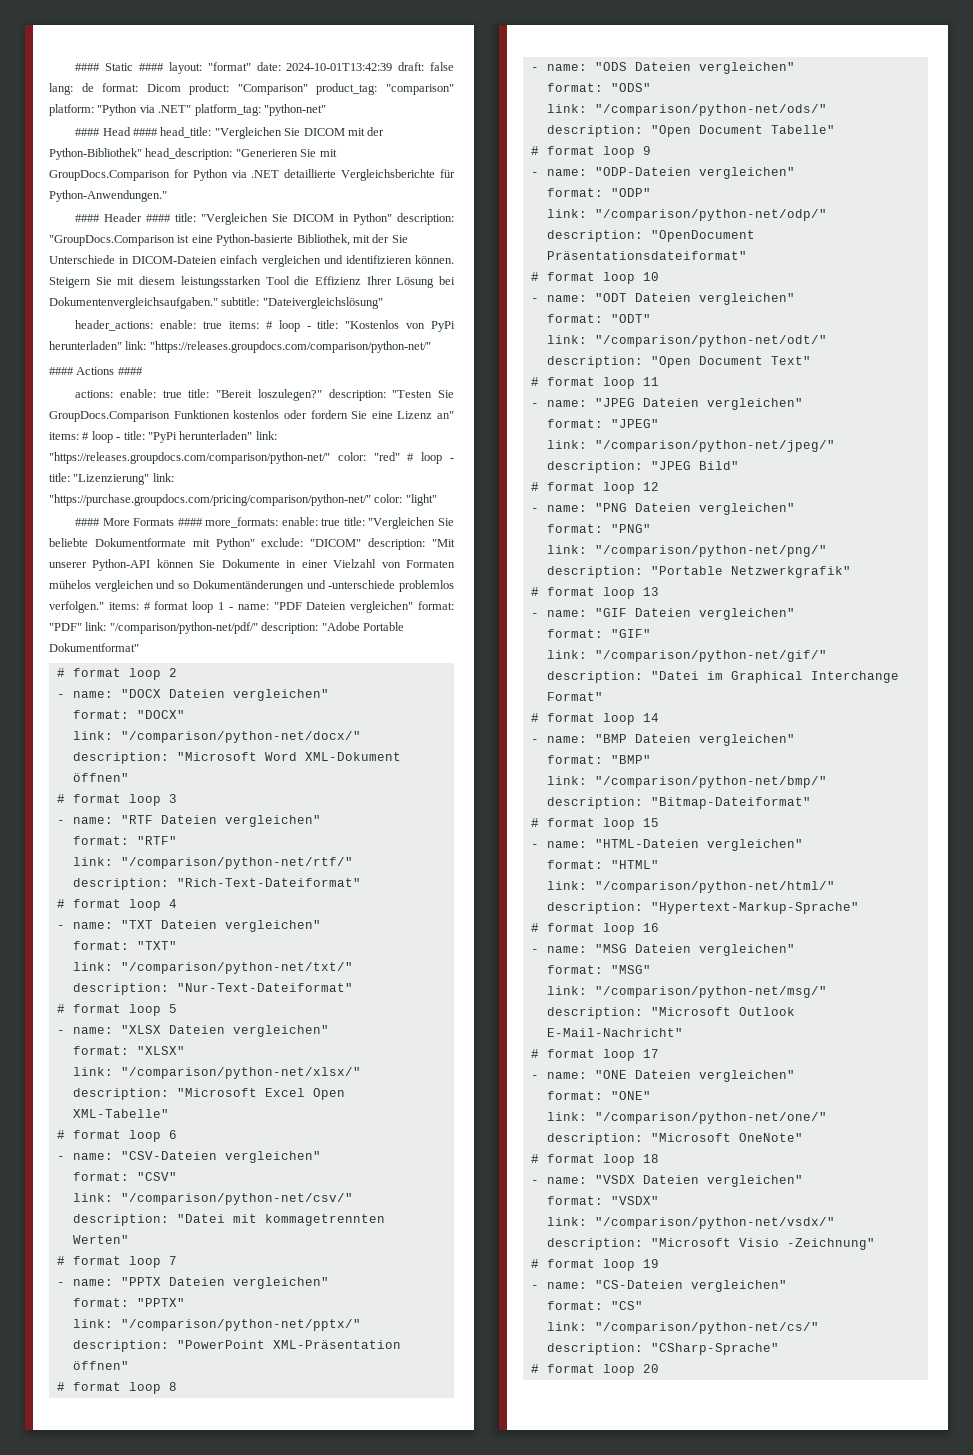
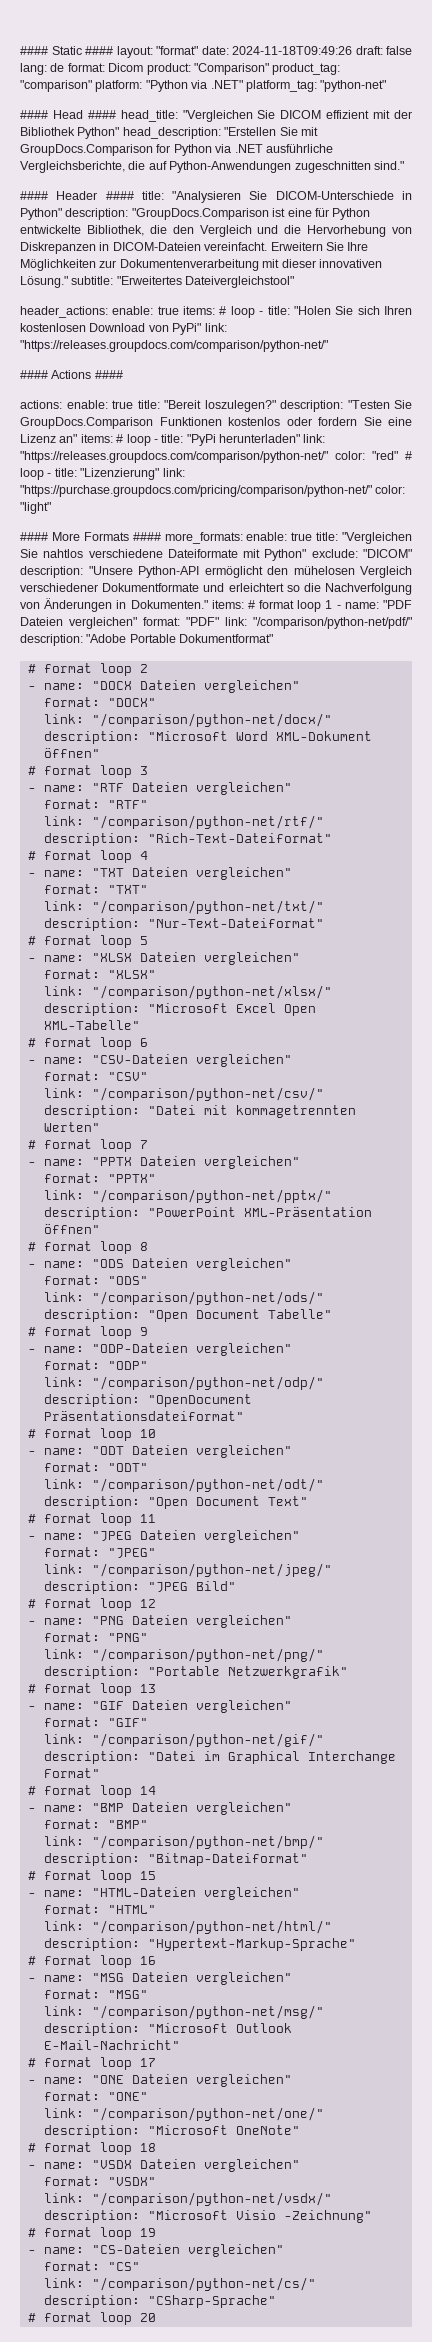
[286,63,393,71] 2024-10-01T13:42:39 -> [232,46,352,55] 2024-11-18T09:49:26
[347,127,385,136] [49,148,298,160] mit der Python-Bibliothek" head_description: "Generieren -> [326,110,413,119] [20,127,277,139] effizient mit der Bibliothek Python" head_description: "Erstellen
[284,169,455,181] [49,190,167,202] detaillierte Vergleichsberichte für Python-Anwendungen." -> [265,144,333,153] [20,161,404,173] ausführliche Vergleichsberichte, die auf Python-Anwendungen zugeschnitten sind."
[201,213,335,225] "Vergleichen Sie DICOM -> [172,191,394,203] "Analysieren Sie DICOM-Unterschiede
[216,234,408,246] [49,255,455,267] [49,276,455,288] [49,297,383,309] Python-basierte Bibliothek, mit der Sie Unterschiede in DICOM-Dateien einfach vergleichen und identifizieren können. Steigern Sie mit diesem leistungsstarken Tool die Effizienz Ihrer Lösung bei Dokumentenvergleichsaufgaben." subtitle: "Dateivergleichslösung" -> [314,208,371,220] [20,225,412,237] [20,242,369,254] [20,259,382,271] [20,276,295,288] für Python entwickelte Bibliothek, die den Vergleich und die Hervorhebung von Diskrepanzen in DICOM-Dateien vereinfacht. Erweitern Sie Ihre Möglichkeiten zur Dokumentenverarbeitung mit dieser innovativen Lösung." subtitle: "Erweitertes Dateivergleichstool"
[345,320,456,332] [49,341,122,350] "Kostenlos von PyPi herunterladen" -> [293,306,413,315] [20,323,202,335] "Holen Sie sich Ihren kostenlosen Download von PyPi"
[49,538,186,547] beliebte Dokumentformate -> [43,549,238,558] nahtlos verschiedene Dateiformate
[431,539,455,547] [49,559,456,571] [49,580,454,592] [49,601,104,613] "Mit unserer Python-API können Sie Dokumente in einer Vielzahl von Formaten mühelos vergleichen und so Dokumentänderungen und -unterschiede problemlos verfolgen." -> [88,566,412,578] [20,583,413,595] [20,598,208,612] "Unsere Python-API ermöglicht den mühelosen Vergleich verschiedener Dokumentformate und erleichtert so die Nachverfolgung von Änderungen in Dokumenten."

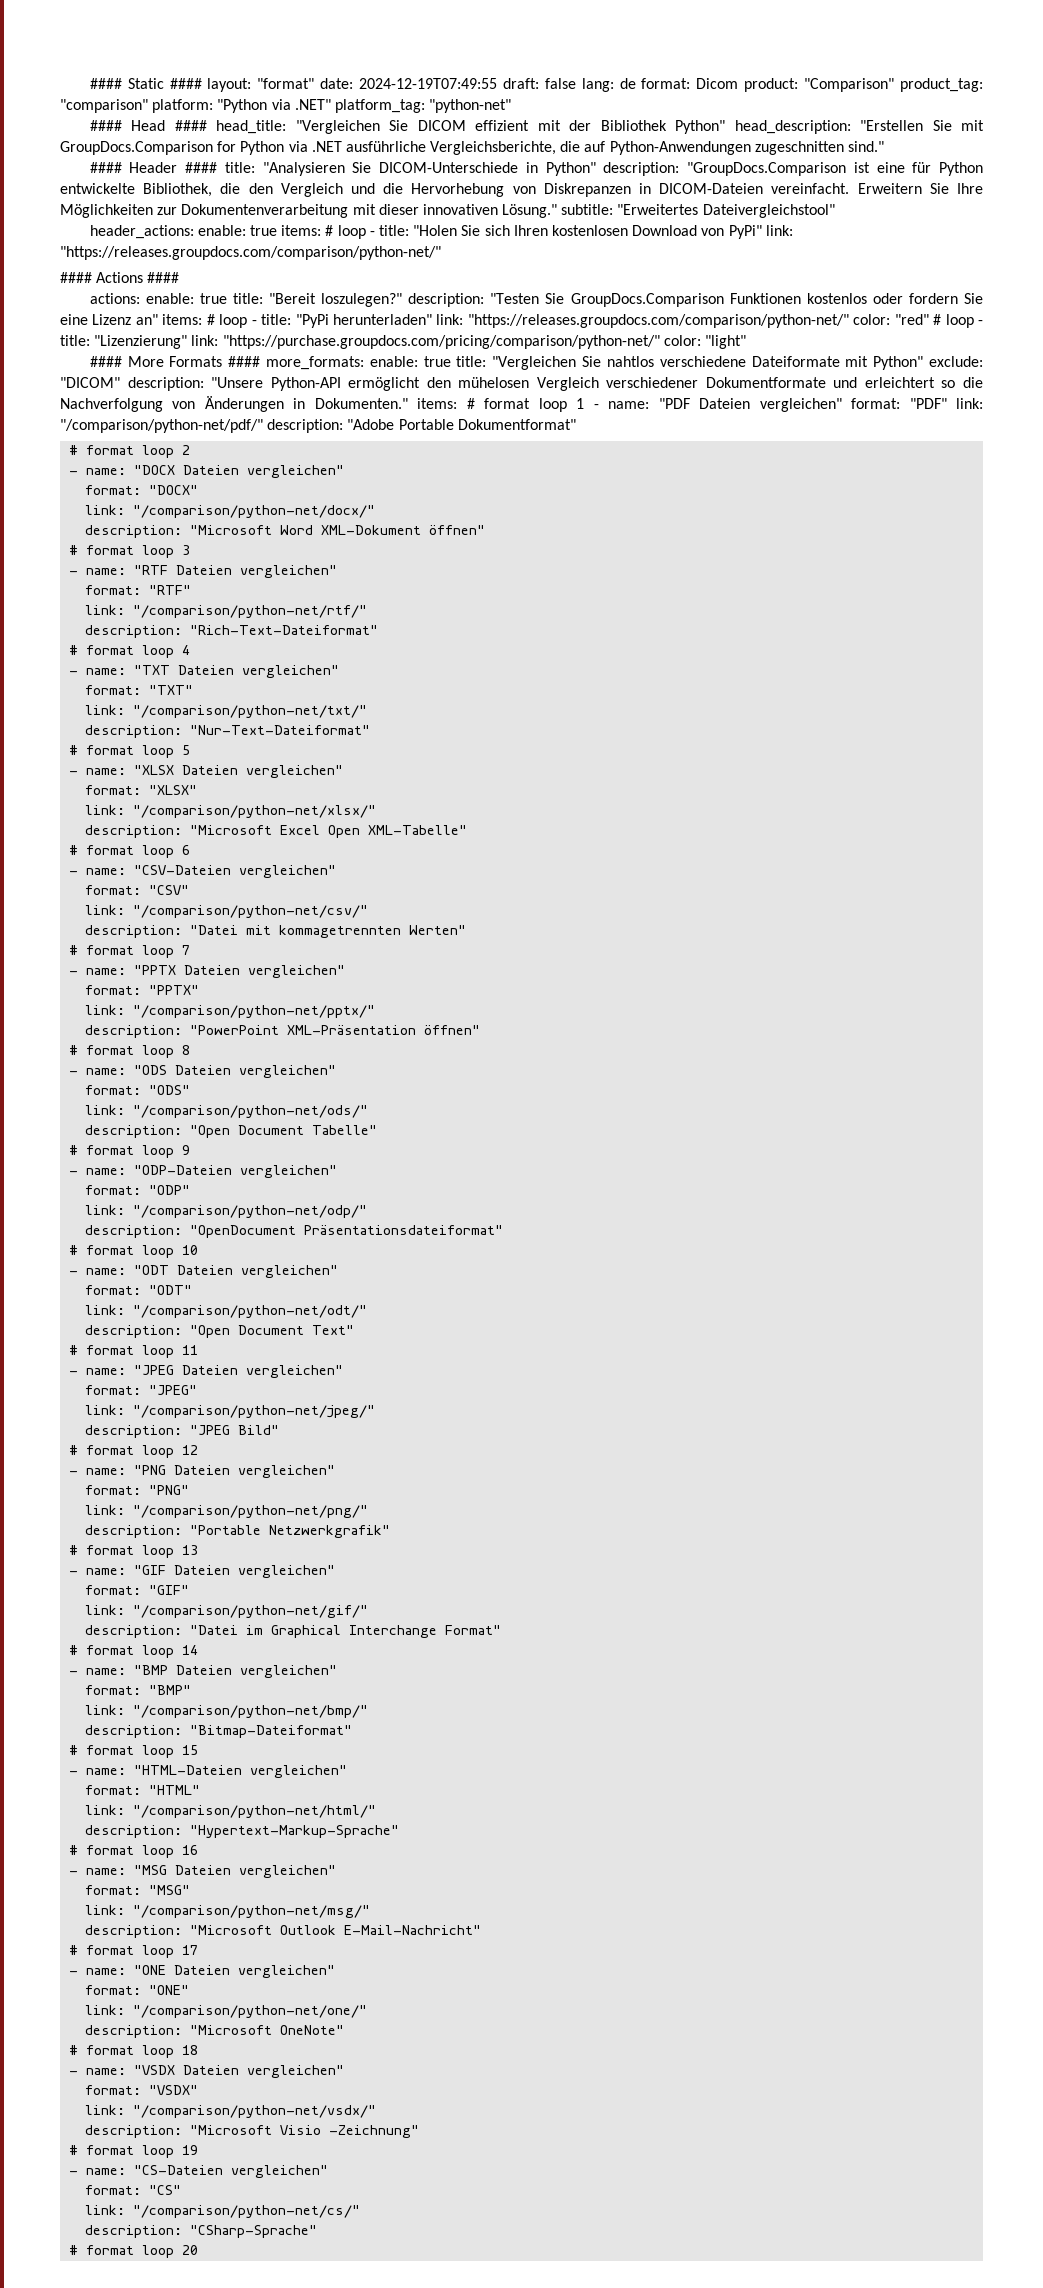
[232,46,352,55] 2024-11-18T09:49:26 -> [359,78,498,89] 2024-12-19T07:49:55

